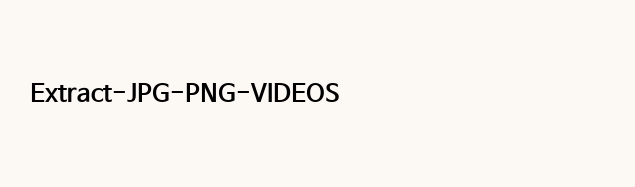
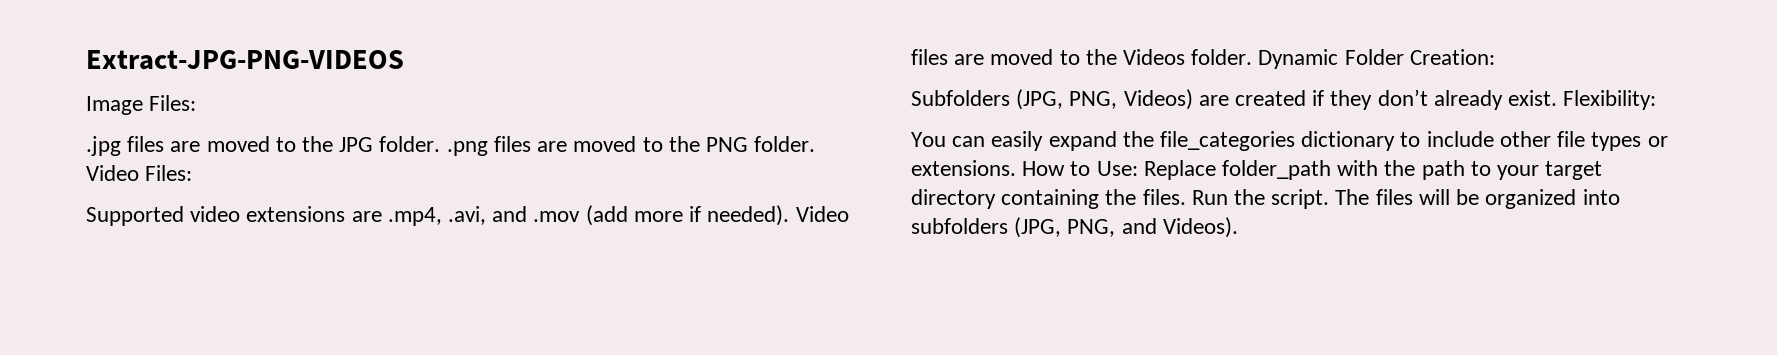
(340, 92) none -> [86,95,197,115] [86,136,816,156] [86,165,193,181] [86,205,849,226] [911,49,1495,69] [911,89,1657,110] [911,131,1668,151] [911,160,1603,180] [911,189,1620,209] [911,217,1238,238] // Image Files: // .jpg files are moved to the JPG folder. .png files are moved to the PNG folder. Video Files: // Supported video extensions are .mp4, .avi, and .mov (add more if needed). Video files are moved to the Videos folder. Dynamic Folder Creation: // Subfolders (JPG, PNG, Videos) are created if they don’t already exist. Flexibility: // You can easily expand the file_categories dictionary to include other file types or extensions. How to Use: Replace folder_path with the path to your target directory containing the files. Run the script. The files will be organized into subfolders (JPG, PNG, and Videos).

